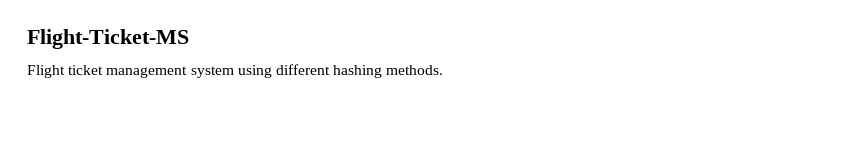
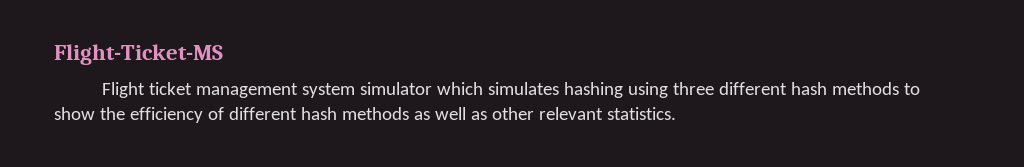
[237,64,444,78] using different hashing methods. -> [359,82,920,98] [54,107,676,123] simulator which simulates hashing using three different hash methods to show the efficiency of different hash methods as well as other relevant statistics.

